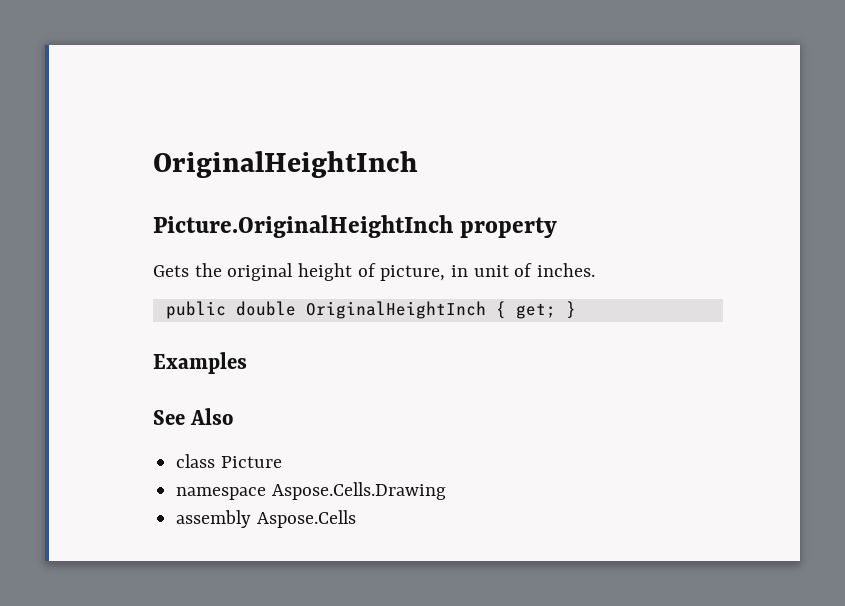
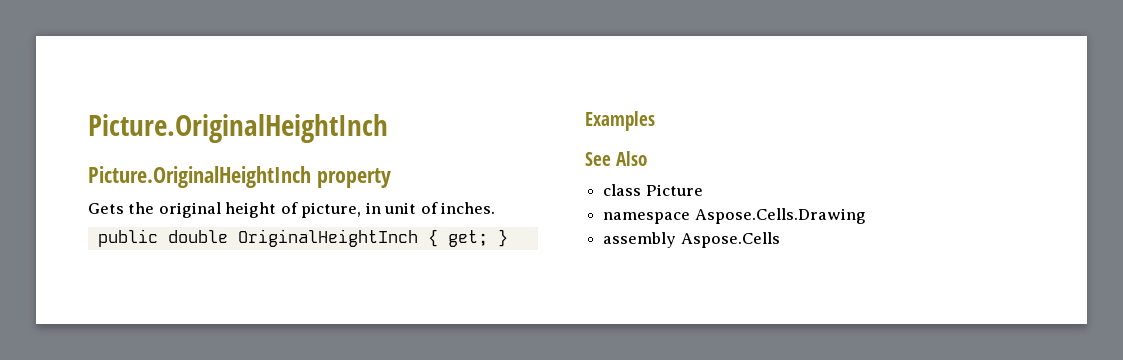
[153,151,418,178] OriginalHeightInch -> [88,114,388,143] Picture.OriginalHeightInch

